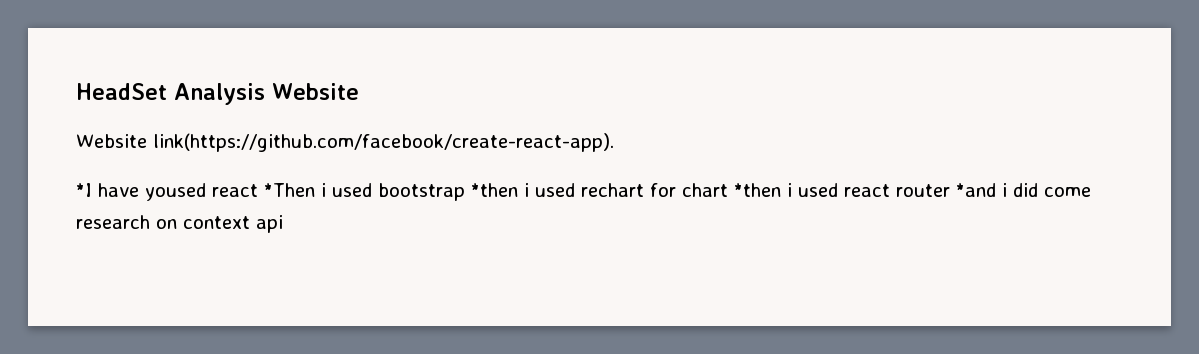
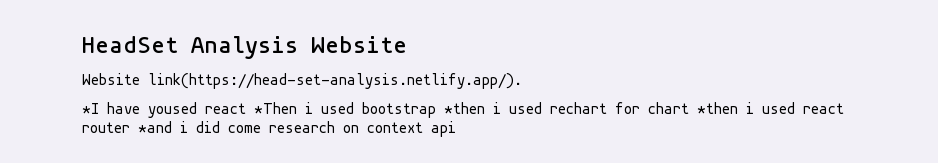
[152,133,614,152] link(https://github.com/facebook/create-react-app). -> [148,73,522,89] link(https://head-set-analysis.netlify.app/).

